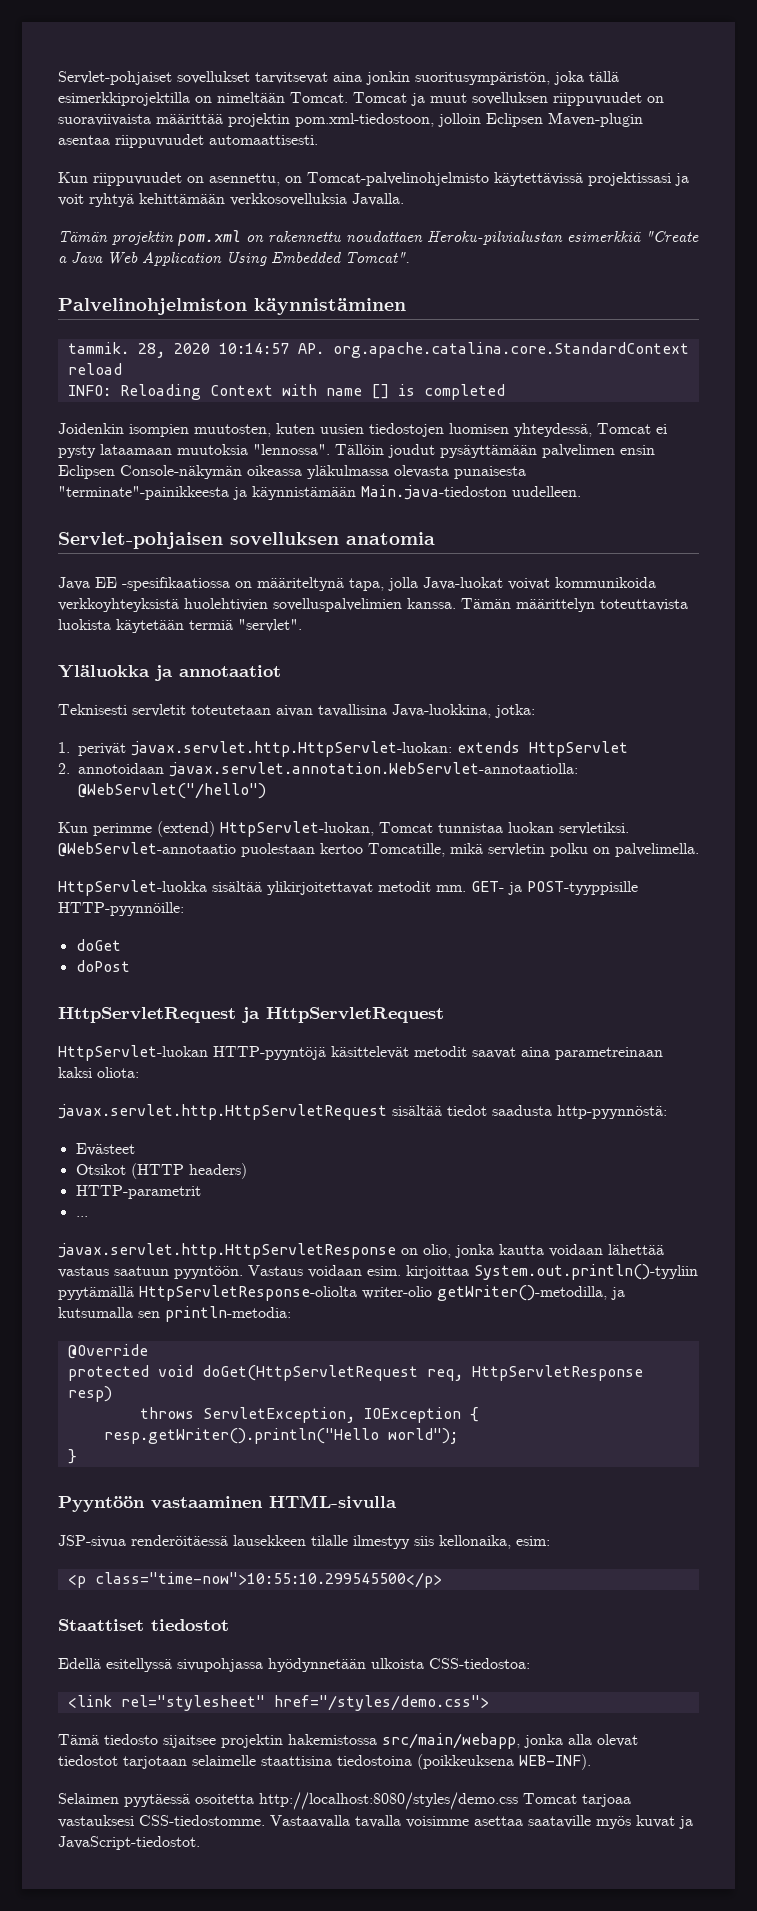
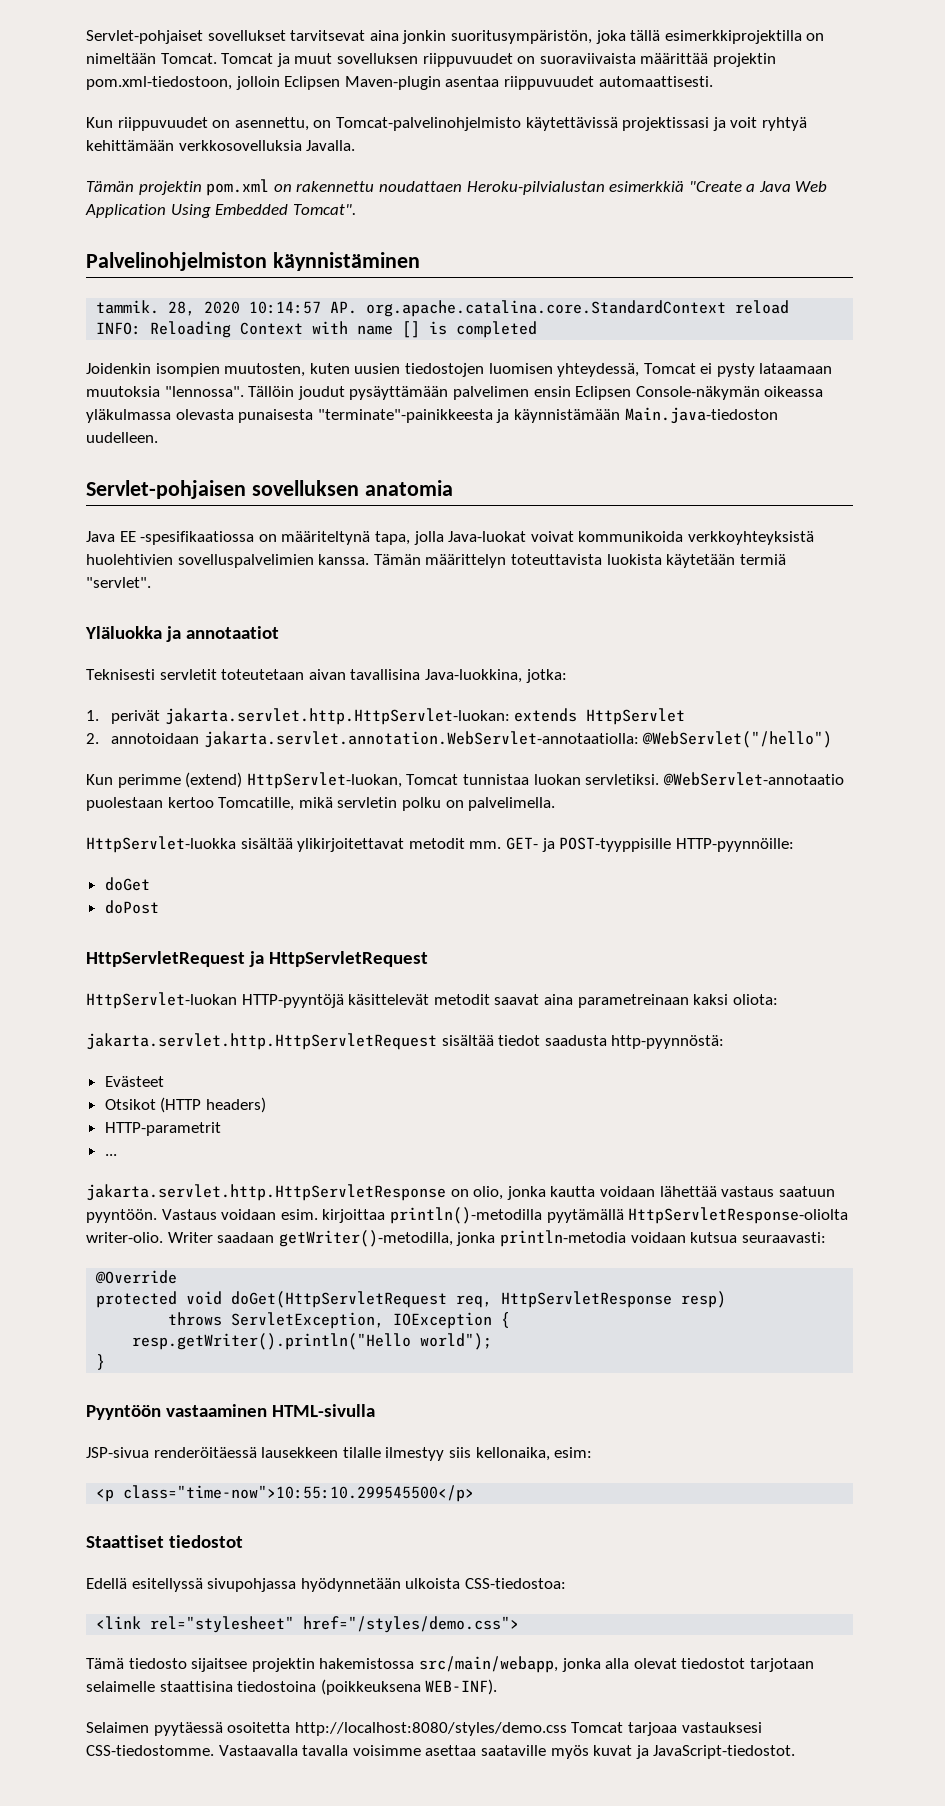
[131,741,452,757] javax.servlet.http.HttpServlet-luokan: -> [164,708,510,725] jakarta.servlet.http.HttpServlet-luokan:
[169,762,578,777] javax.servlet.annotation.WebServlet-annotaatiolla: -> [203,731,639,748] jakarta.servlet.annotation.WebServlet-annotaatiolla:
[58,1104,387,1120] javax.servlet.http.HttpServletRequest -> [86,1033,437,1050] jakarta.servlet.http.HttpServletRequest
[58,1243,396,1259] javax.servlet.http.HttpServletResponse -> [86,1184,446,1201] jakarta.servlet.http.HttpServletResponse
[474,1264,698,1280] System.out.println()-tyyliin -> [389,1207,542,1224] println()-metodilla
[362,1285,625,1301] [58,1306,291,1322] writer-olio getWriter()-metodilla, ja kutsumalla sen println-metodia: -> [86,1230,826,1247] writer-olio. Writer saadaan getWriter()-metodilla, jonka println-metodia voidaan kutsua seuraavasti:

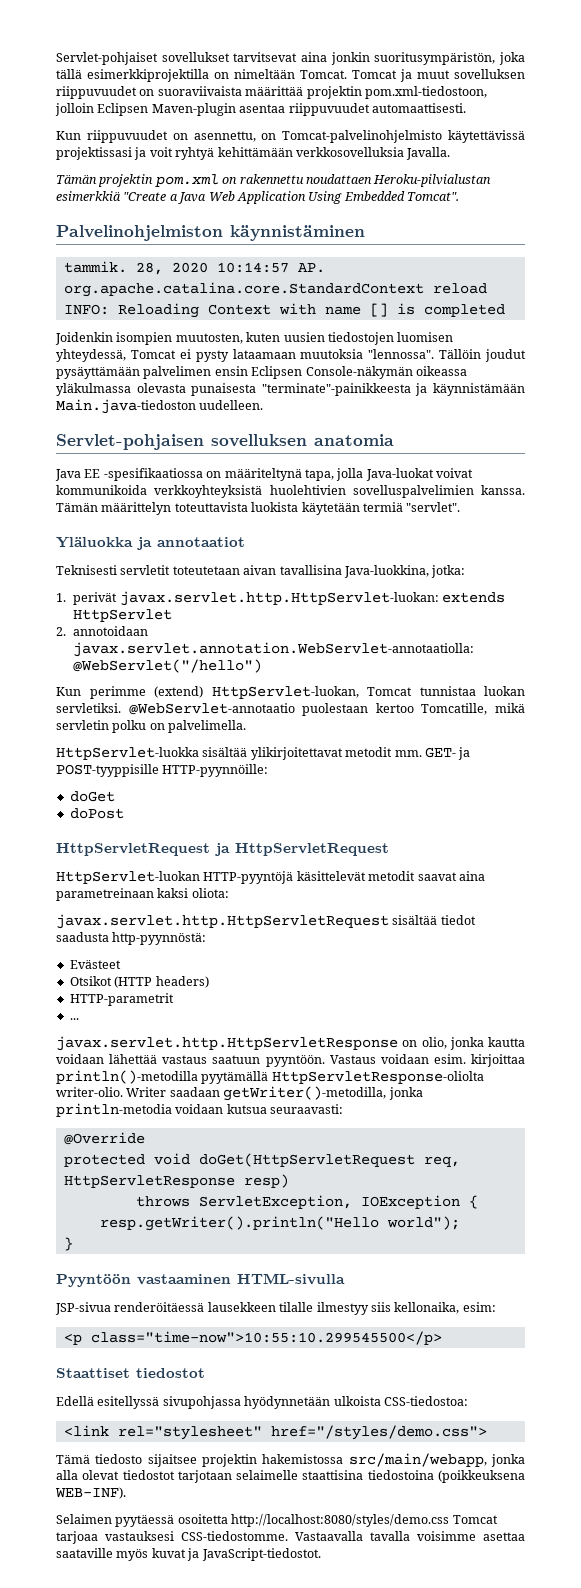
[164,708,510,725] jakarta.servlet.http.HttpServlet-luokan: -> [119,591,439,606] javax.servlet.http.HttpServlet-luokan:
[203,731,639,748] jakarta.servlet.annotation.WebServlet-annotaatiolla: -> [73,642,475,657] javax.servlet.annotation.WebServlet-annotaatiolla:
[86,1033,437,1050] jakarta.servlet.http.HttpServletRequest -> [56,914,389,929] javax.servlet.http.HttpServletRequest
[86,1184,446,1201] jakarta.servlet.http.HttpServletResponse -> [56,1036,398,1051] javax.servlet.http.HttpServletResponse

